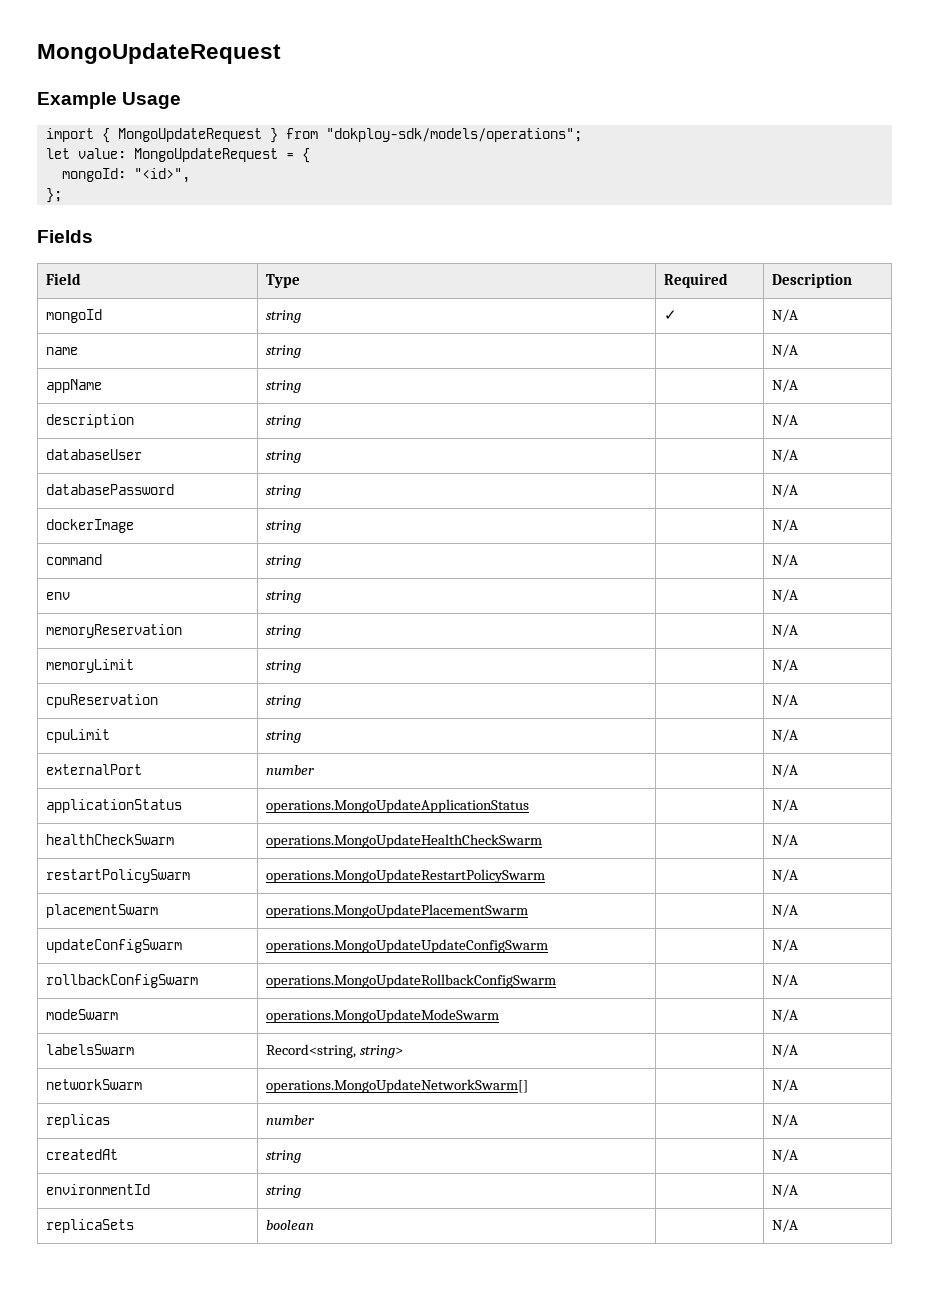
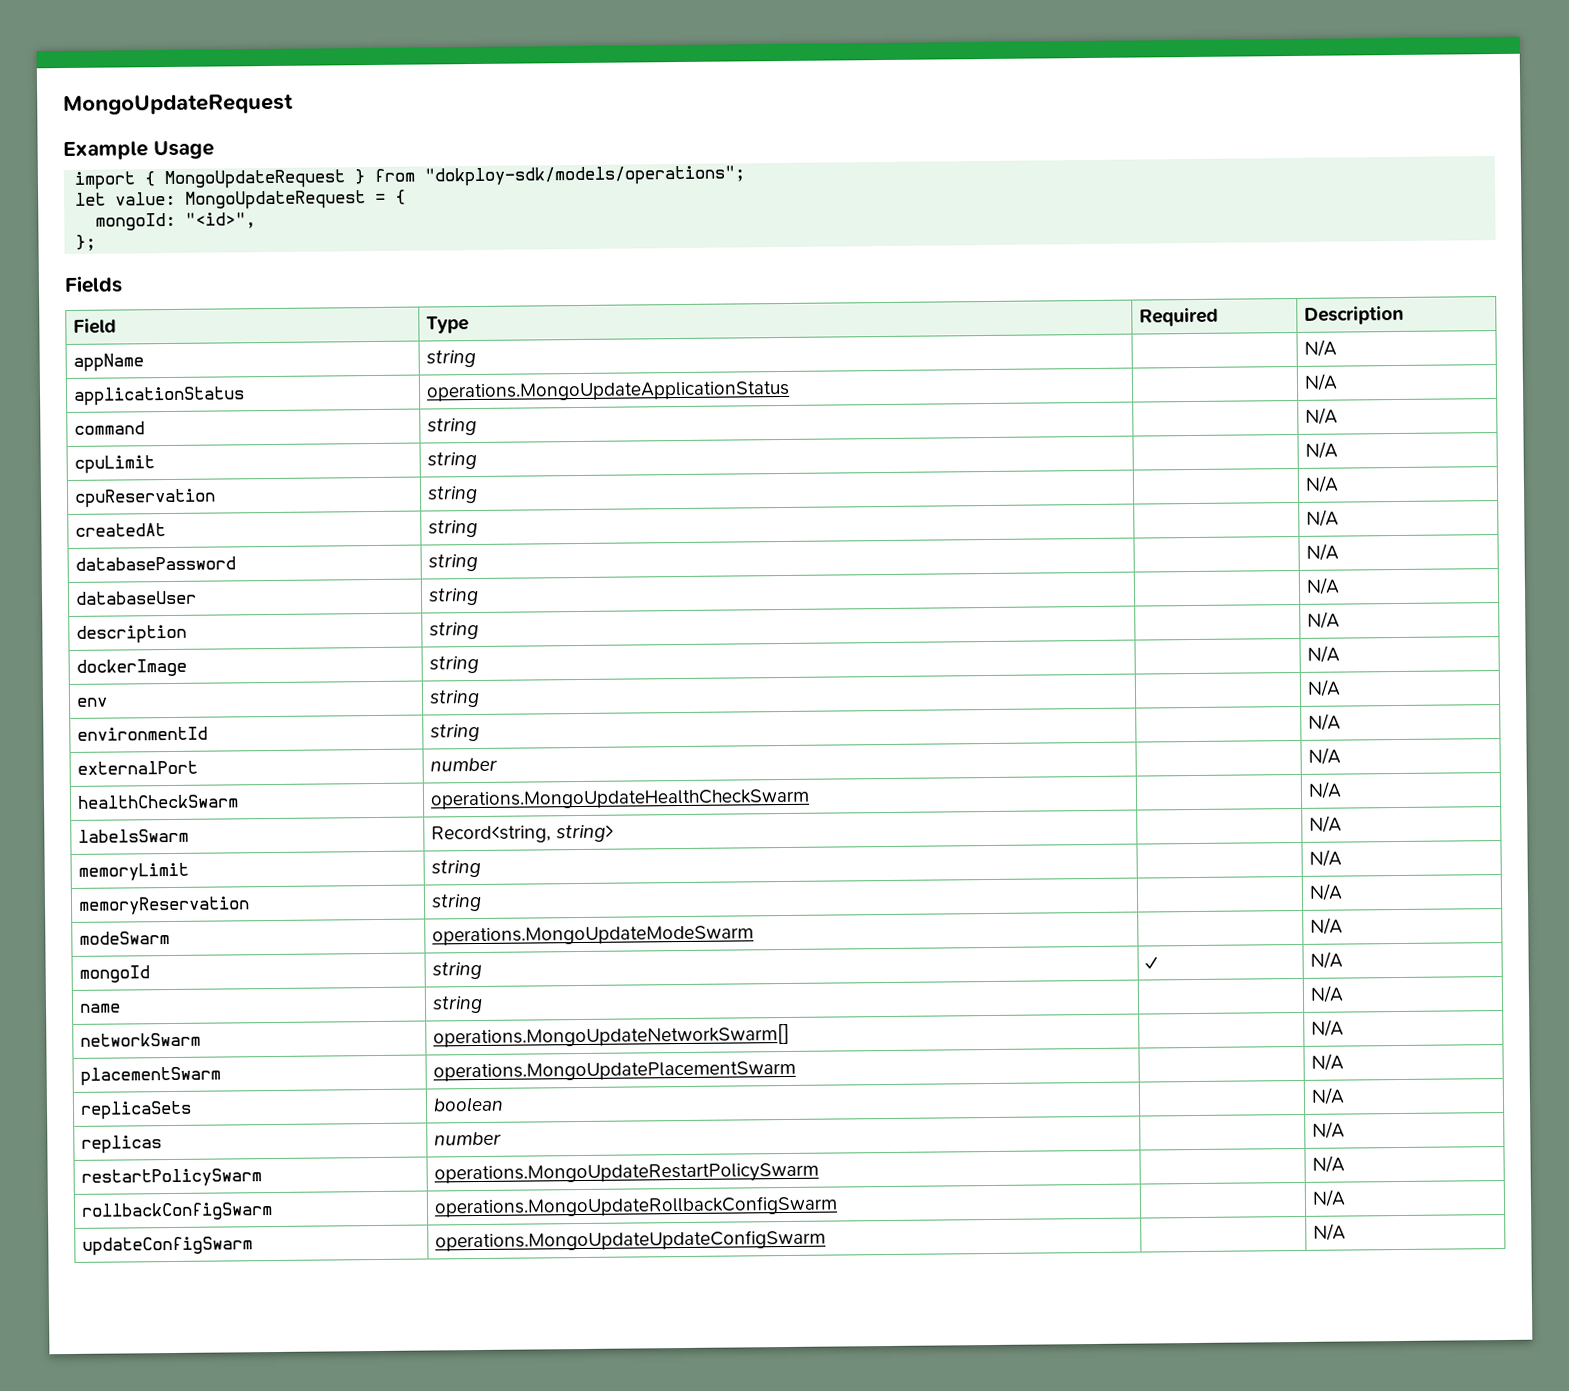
(853, 280) none -> [73,353,145,372] [426,349,477,368] [1304,339,1338,357] [73,386,246,406] [426,380,791,402] [1304,373,1339,391] [74,421,146,435] [427,417,478,436] [1305,407,1339,425] [74,455,156,474] [427,451,478,470] [1305,441,1339,459] [74,488,217,508] [427,485,479,504] [1305,475,1340,493] [75,523,167,537] [428,519,479,538] [1306,509,1340,527] [75,556,237,571] [428,553,479,572] [1306,543,1340,561] [75,590,198,605] [428,587,480,606] [1306,577,1341,595] [76,624,188,644] [429,621,480,640] [1307,611,1341,629] [76,658,188,677] [429,655,480,674] [1307,645,1341,663] [76,697,109,707] [429,689,481,708] [1307,679,1342,697] [77,726,209,741] [430,723,481,742] [1308,713,1342,731] [77,760,199,775] [430,757,499,772] [1308,747,1342,765] [77,794,240,809] [430,788,811,810] [1308,781,1343,799] [78,828,190,843] [431,824,614,844] [1309,815,1343,833] [78,862,190,881] [431,859,482,878] [1309,849,1343,867] [78,896,251,915] [431,893,483,912] [1309,883,1344,901] [79,931,171,945] [432,925,755,946] [1310,917,1344,935] // appName | string | | N/A // applicationStatus | operations.MongoUpdateApplicationStatus | | N/A // command | string | | N/A // cpuLimit | string | | N/A // cpuReservation | string | | N/A // createdAt | string | | N/A // databasePassword | string | | N/A // databaseUser | string | | N/A // description | string | | N/A // dockerImage | string | | N/A // env | string | | N/A // environmentId | string | | N/A // externalPort | number | | N/A // healthCheckSwarm | operations.MongoUpdateHealthCheckSwarm | | N/A // labelsSwarm | Record<string, string> | | N/A // memoryLimit | string | | N/A // memoryReservation | string | | N/A // modeSwarm | operations.MongoUpdateModeSwarm | | N/A
[46,379,103,393] [266,380,302,393] [772,379,799,392] [46,414,135,428] [266,415,302,428] [772,414,799,427] [46,449,143,460] [266,450,302,463] [772,449,799,462] [46,484,175,495] [266,485,302,498] [772,484,799,497] [46,519,135,533] [266,520,302,533] [772,519,799,532] [46,554,103,565] [266,555,302,568] [772,554,799,567] [46,592,71,600] [266,590,302,603] [772,589,799,602] [46,624,183,638] [266,625,302,638] [772,624,799,637] [46,659,135,673] [266,660,302,673] [772,659,799,672] [46,694,159,708] [266,695,302,708] [772,694,799,707] [46,729,111,743] [266,730,302,743] [772,729,799,742] [46,764,143,775] [266,765,315,775] [772,764,799,777] [46,799,183,813] [266,799,530,813] [772,799,799,812] [46,834,175,845] [266,834,543,848] appName | string | | N/A // description | string | | N/A // databaseUser | string | | N/A // databasePassword | string | | N/A // dockerImage | string | | N/A // command | string | | N/A // env | string | | N/A // memoryReservation | string | | N/A // memoryLimit | string | | N/A // cpuReservation | string | | N/A // cpuLimit | string | | N/A // externalPort | number | | N/A // applicationStatus | operations.MongoUpdateApplicationStatus | | N/A // healthCheckSwarm | operations.MongoUpdateHealthCheckSwarm -> [80,1032,202,1047] [433,1023,791,1048] [1311,1019,1345,1037] [80,1066,222,1086] [433,1060,797,1082] [1311,1053,1345,1071] [80,1100,193,1120] [433,1096,505,1113] [1311,1087,1346,1105] [81,1135,163,1154] [434,1131,503,1146] networkSwarm | operations.MongoUpdateNetworkSwarm[] | | N/A // placementSwarm | operations.MongoUpdatePlacementSwarm | | N/A // replicaSets | boolean | | N/A // replicas | number
[46,904,159,918] [266,904,529,918] placementSwarm | operations.MongoUpdatePlacementSwarm -> [81,1202,274,1221] [434,1195,839,1218] rollbackConfigSwarm | operations.MongoUpdateRollbackConfigSwarm
[46,974,199,988] [266,974,557,988] [772,974,799,987] [46,1009,119,1020] [266,1009,500,1023] [772,1009,799,1022] [46,1044,135,1055] [266,1044,404,1058] [772,1044,799,1057] [46,1079,143,1090] [266,1079,529,1093] [772,1079,799,1092] [46,1114,111,1128] [266,1115,315,1125] [772,1114,799,1127] [46,1149,119,1160] [266,1150,302,1163] [772,1149,799,1162] [46,1184,151,1195] [266,1185,302,1198] [772,1184,799,1197] [46,1219,135,1233] [266,1220,315,1230] [772,1219,799,1232] // rollbackConfigSwarm | operations.MongoUpdateRollbackConfigSwarm | | N/A // modeSwarm | operations.MongoUpdateModeSwarm | | N/A // labelsSwarm | Record<string, string> | | N/A // networkSwarm | operations.MongoUpdateNetworkSwarm[] | | N/A // replicas | number | | N/A // createdAt | string | | N/A // environmentId | string | | N/A // replicaSets | boolean | | N/A -> (1347, 1232) none

